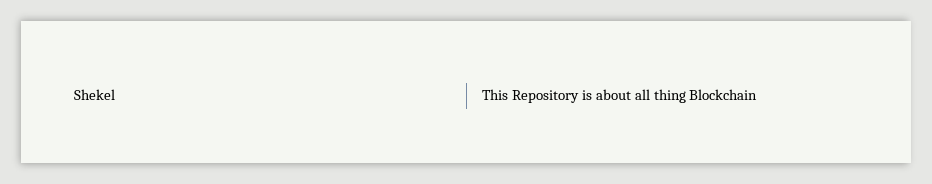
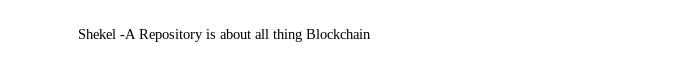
[482,89,508,100] // This -> [120,29,136,39] -A

